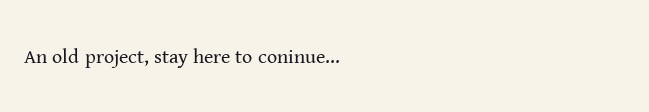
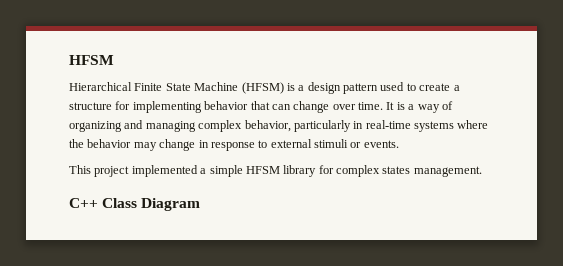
[24,48,340,68] An old project, stay here to coninue... -> [69,55,114,65] [69,82,460,94] [69,101,453,113] [69,120,489,132] [69,139,399,151] [69,165,482,177] [69,198,201,211] HFSM // Hierarchical Finite State Machine (HFSM) is a design pattern used to create a structure for implementing behavior that can change over time. It is a way of organizing and managing complex behavior, particularly in real-time systems where the behavior may change in response to external stimuli or events. // This project implemented a simple HFSM library for complex states management. // C++ Class Diagram

